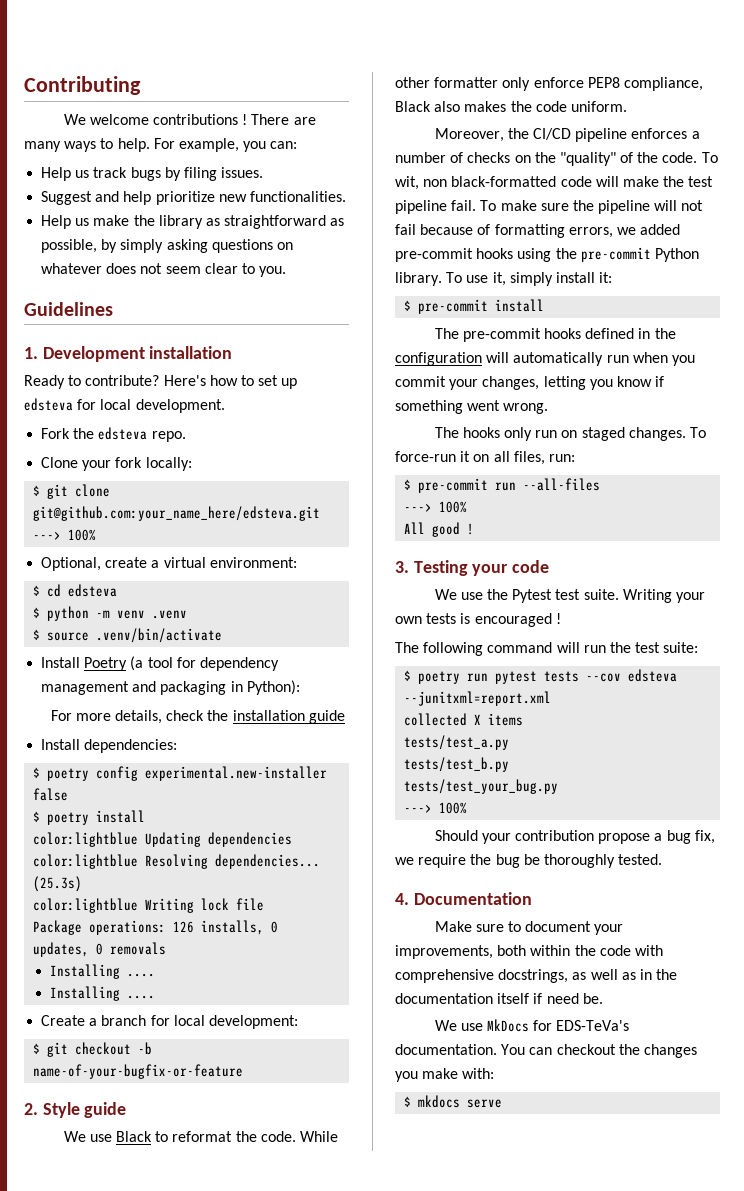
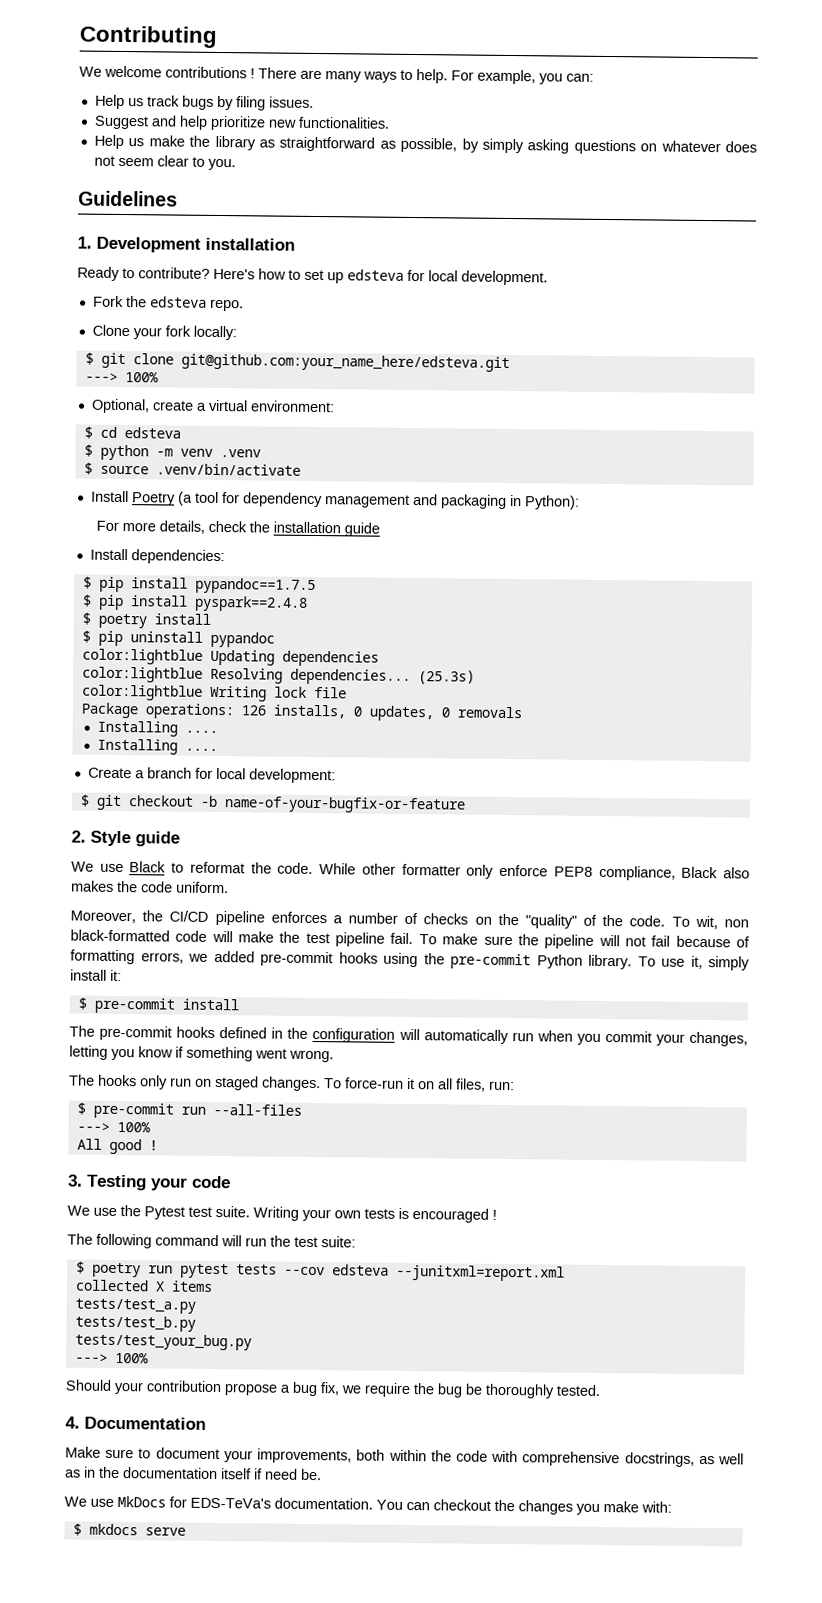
[47,766,328,781] [33,788,69,801] poetry config experimental.new-installer false -> [98,576,316,595] [81,594,308,612] pip install pypandoc==1.7.5 // $ pip install pyspark==2.4.8
(146, 816) none -> [81,630,275,648] // $ pip uninstall pypandoc

